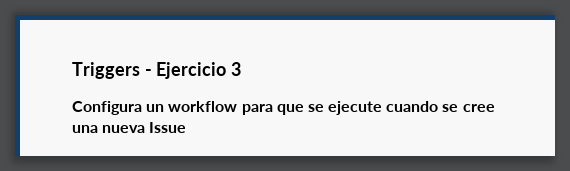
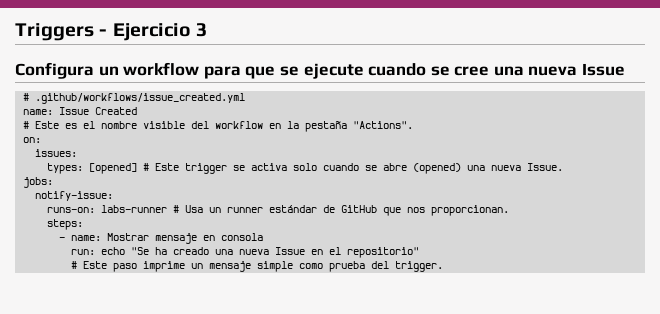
(187, 127) none -> [22,93,245,104] [22,107,137,115] [22,121,413,132] [22,137,41,143] [34,149,77,157] [46,163,563,174] [22,177,53,188] [34,191,113,201] [46,205,509,216] [46,219,83,230] [58,233,263,244] [70,247,419,258] [70,261,443,272] // # .github/workflows/issue_created.yml // name: Issue Created // # Este es el nombre visible del workflow en la pestaña "Actions". // on: // issues: // types: [opened] # Este trigger se activa solo cuando se abre (opened) una nueva Issue. // jobs: // notify-issue: // runs-on: labs-runner # Usa un runner estándar de GitHub que nos proporcionan. // steps: // - name: Mostrar mensaje en consola // run: echo "Se ha creado una nueva Issue en el repositorio" // # Este paso imprime un mensaje simple como prueba del trigger.

